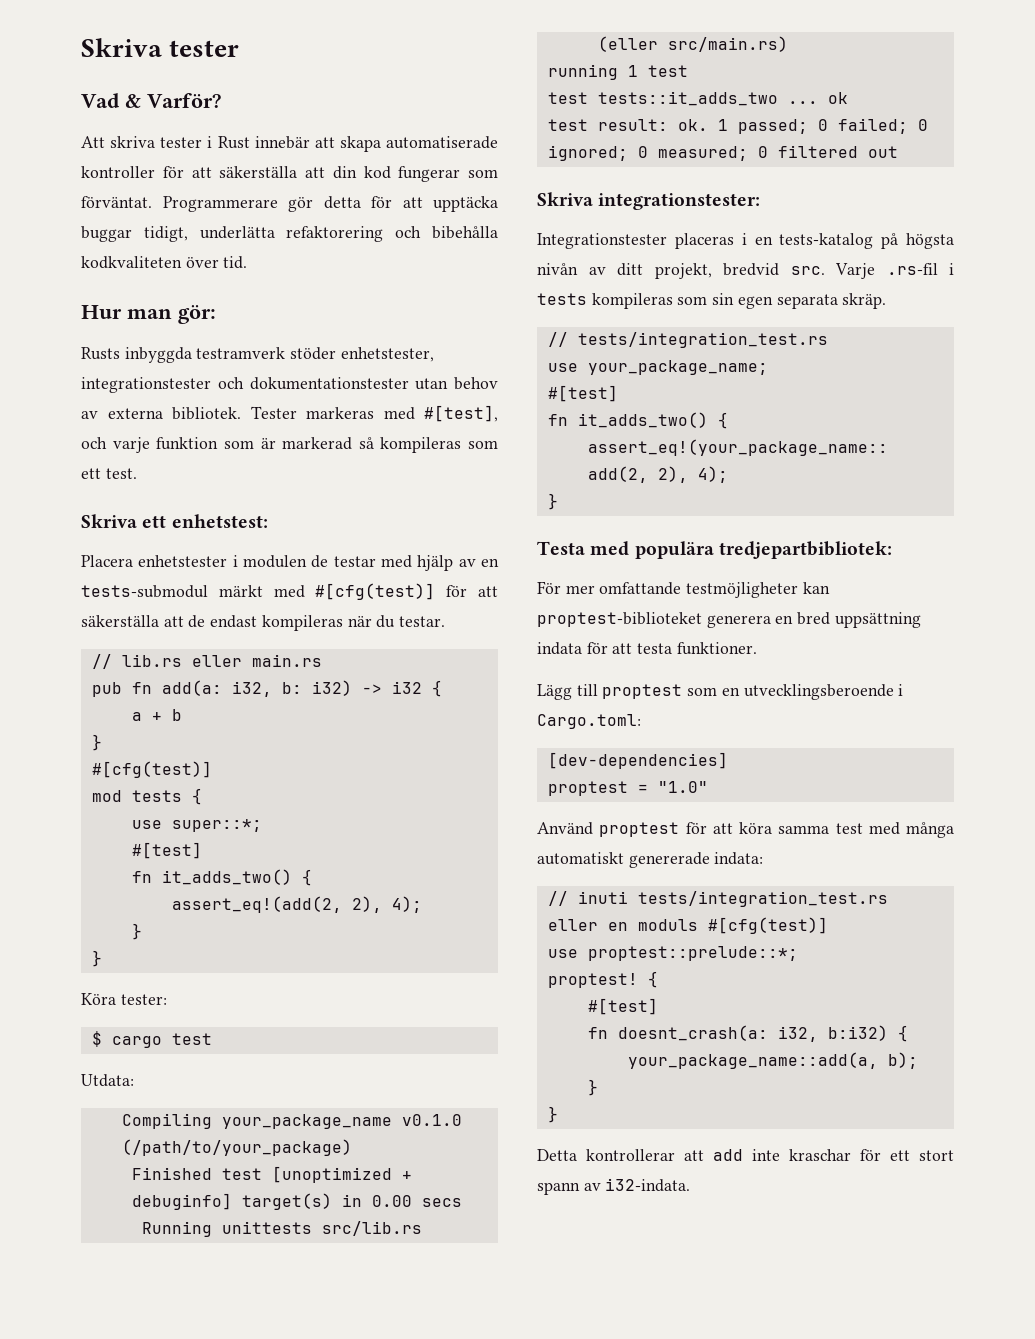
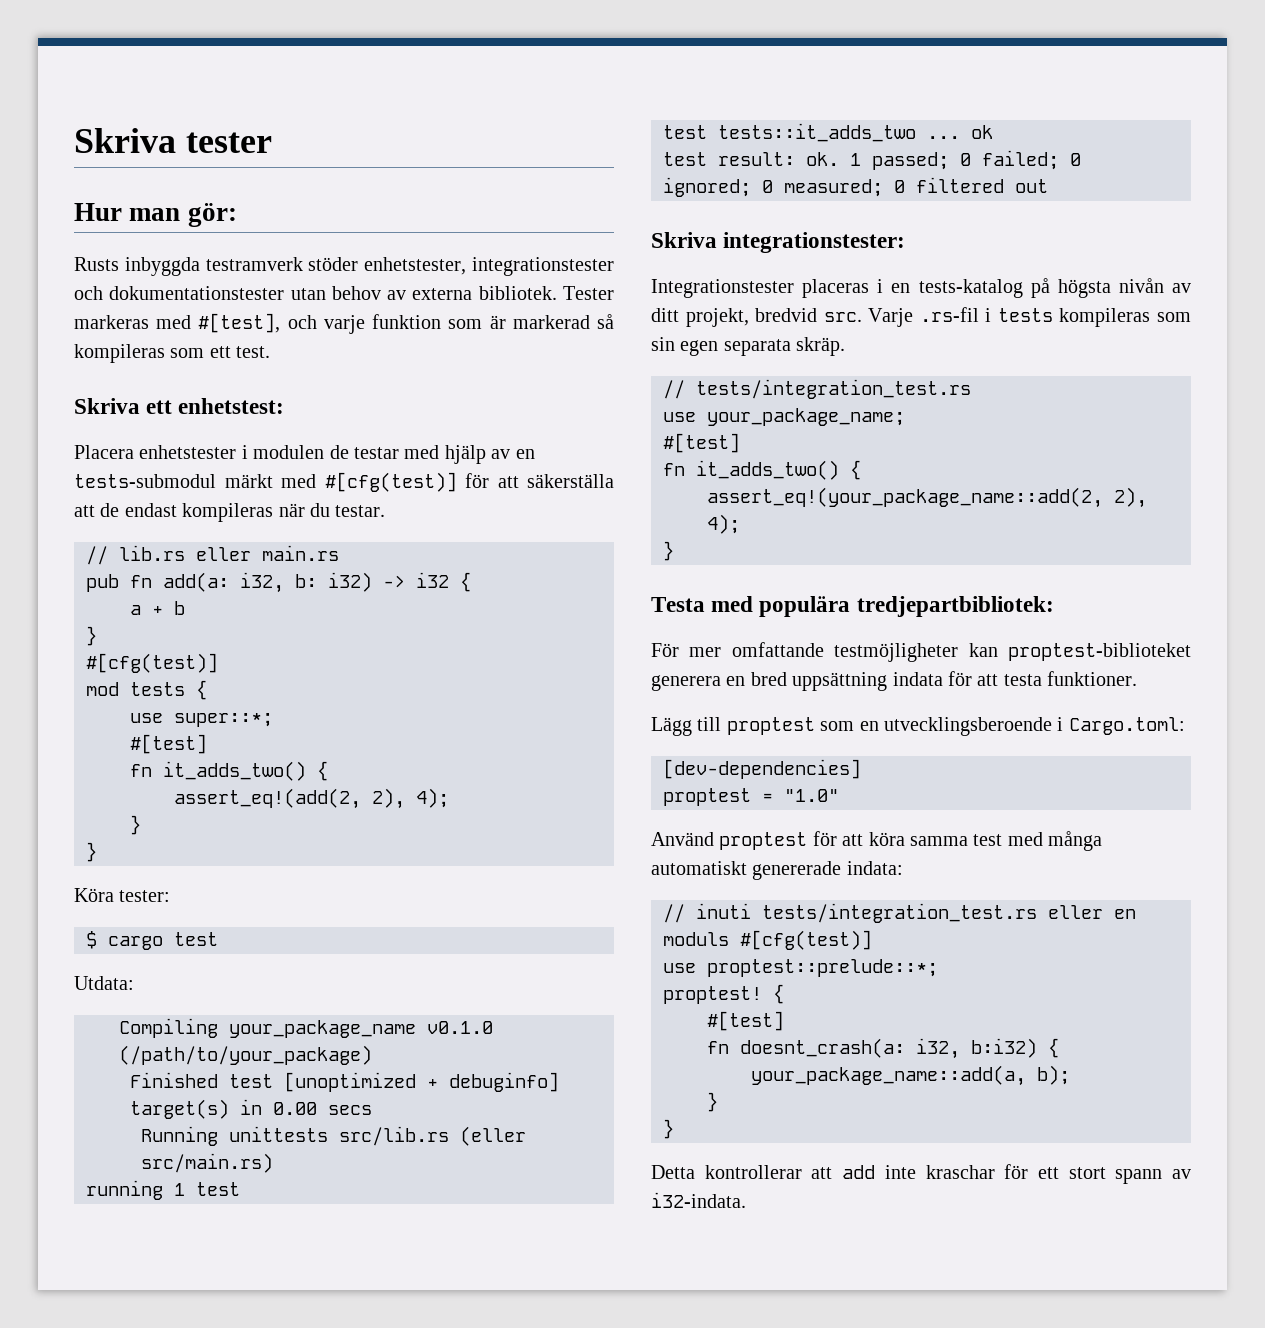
[81,93,221,108] [81,136,498,152] [81,166,498,182] [81,196,498,212] [81,226,498,242] [81,256,248,269] // Vad & Varför? // Att skriva tester i Rust innebär att skapa automatiserade kontroller för att säkerställa att din kod fungerar som förväntat. Programmerare gör detta för att upptäcka buggar tidigt, underlätta refaktorering och bibehålla kodkvaliteten över tid. -> (272, 142) none

